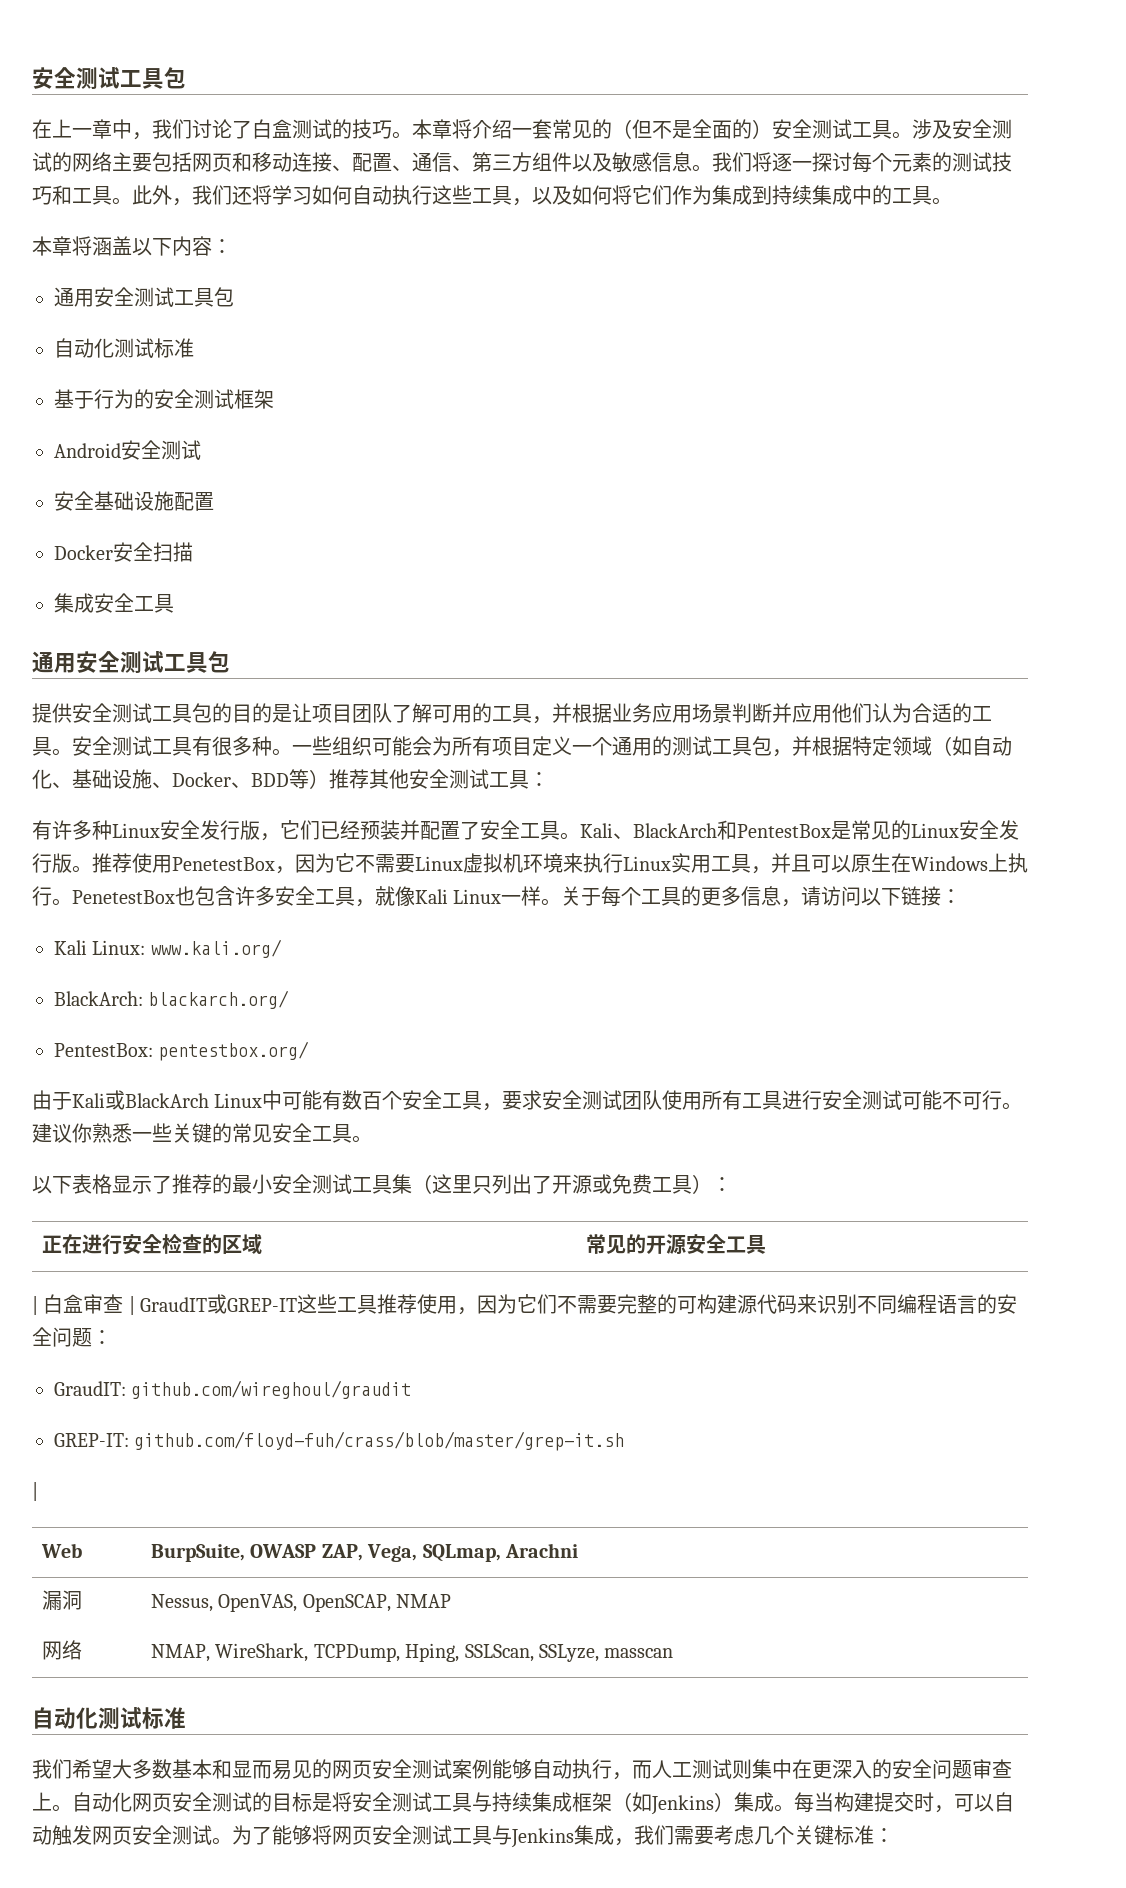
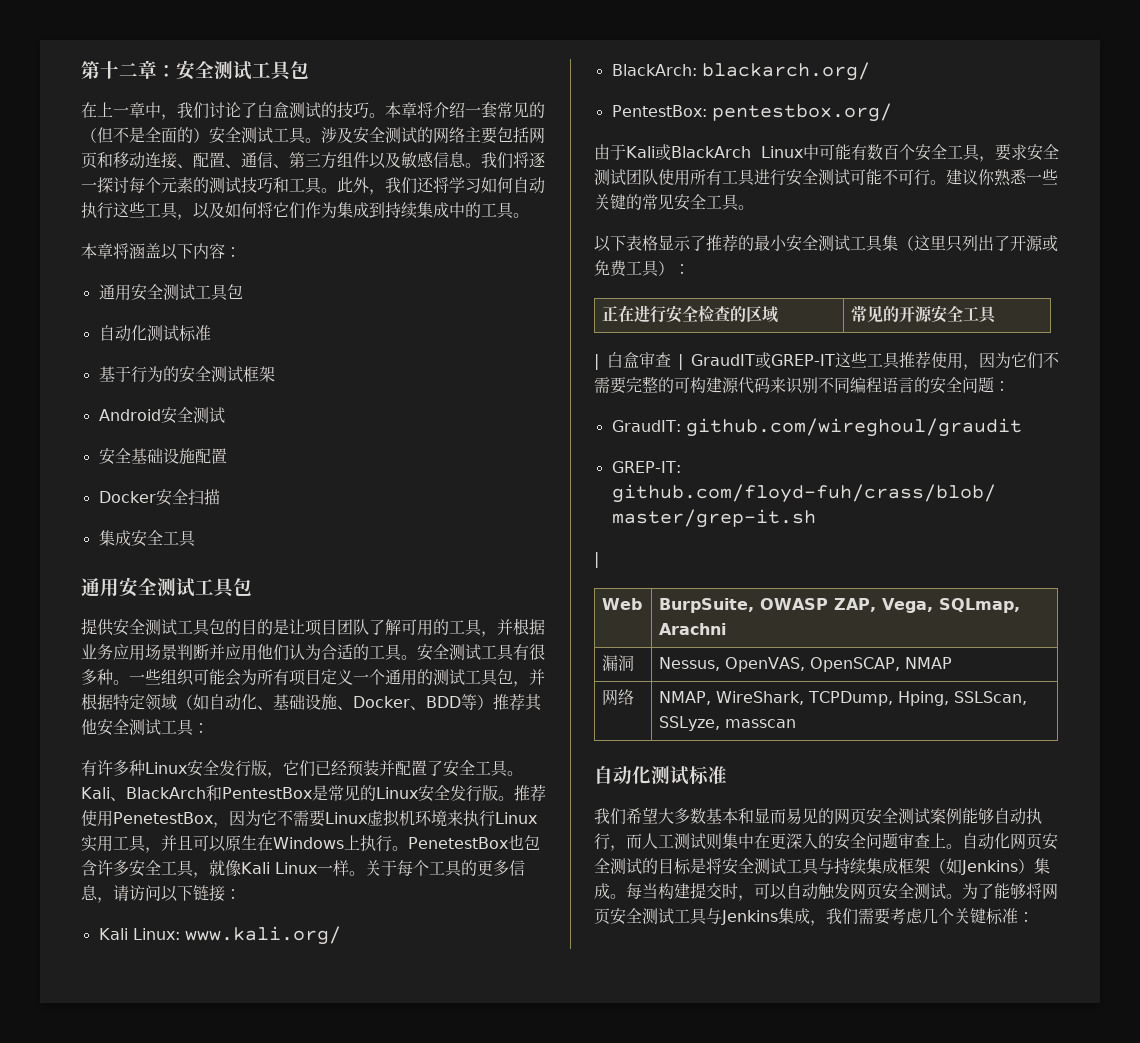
(32, 78) none -> [81,60,176,79] 第十二章：

